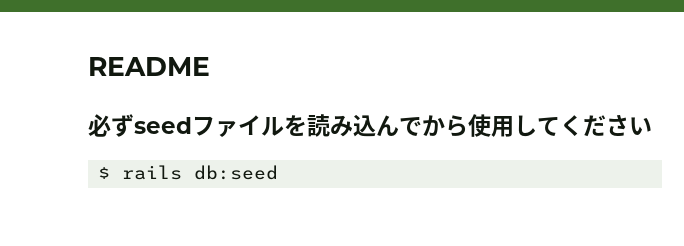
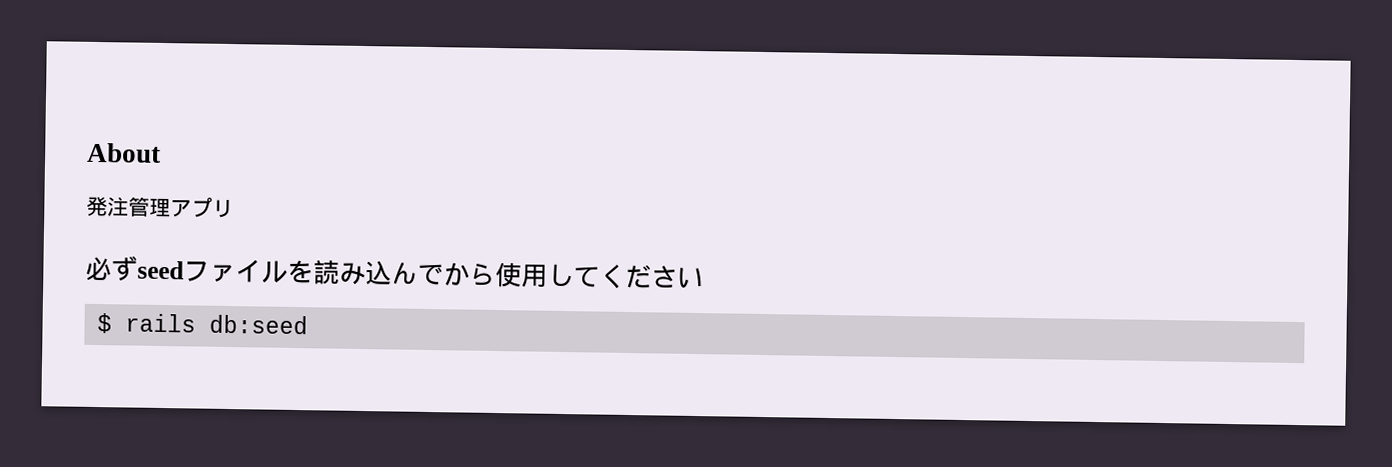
[88,57,210,76] README -> [87,142,161,163] [86,196,234,219] About // 発注管理アプリ

